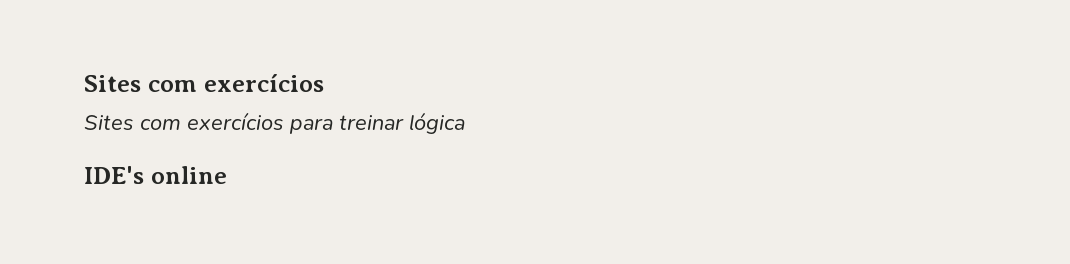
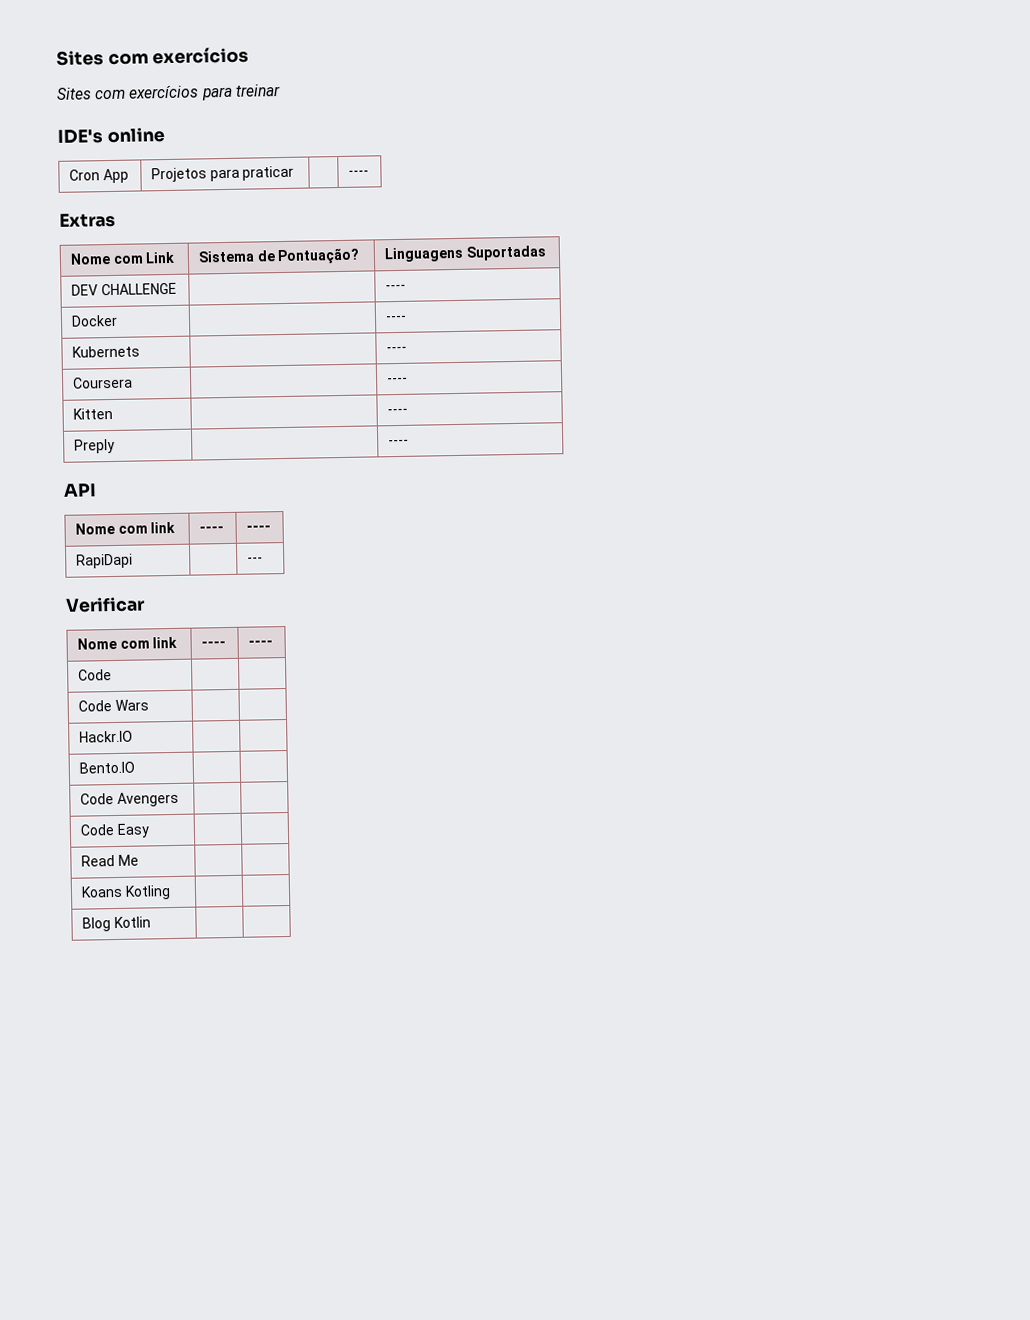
[409,112,465,134] lógica -> (281, 90) none
(227, 175) none -> [68,168,129,184] [150,165,295,183] [347,170,369,176] [59,212,116,228] [69,251,176,265] [197,247,361,265] [383,245,547,263] [70,282,177,296] [384,284,406,291] [70,314,118,327] [384,315,407,322] [71,345,140,358] [385,346,407,353] [72,376,133,389] [386,377,408,384] [72,407,113,420] [386,408,408,415] [73,438,115,454] [387,439,409,446] [63,483,97,497] [74,521,176,535] [198,526,224,533] [245,525,271,532] [75,553,133,569] [246,557,263,563] [65,596,146,613] [76,636,178,650] [200,641,226,648] [247,640,273,647] [77,669,112,681] [77,699,149,712] [78,730,133,743] [78,761,135,774] [79,791,179,807] [79,823,150,838] [80,854,139,867] [80,885,171,900] [81,916,151,932] // Cron App | Projetos para praticar | | ---- // Extras // Nome com Link | Sistema de Pontuação? | Linguagens Suportadas // DEV CHALLENGE | | ---- // Docker | | ---- // Kubernets | | ---- // Coursera | | ---- // Kitten | | ---- // Preply | | ---- // API // Nome com link | ---- | ---- // RapiDapi | | --- // Verificar // Nome com link | ---- | ---- // Code | | // Code Wars | | // Hackr.IO | | // Bento.IO | | // Code Avengers | | // Code Easy | | // Read Me | | // Koans Kotling | | // Blog Kotlin | |

